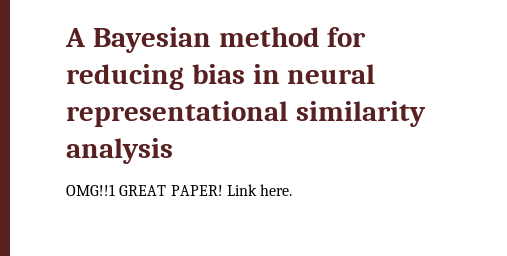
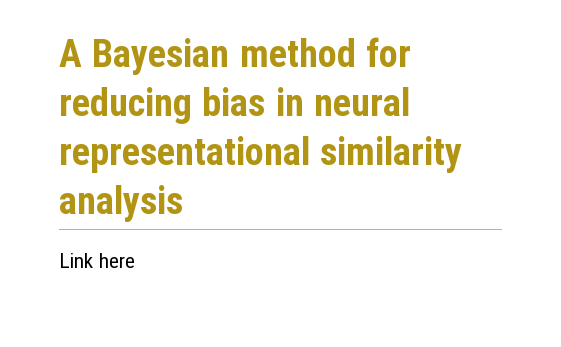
[66,184,293,196] OMG!!1 GREAT PAPER! Link here. -> [59,253,135,268] Link here

